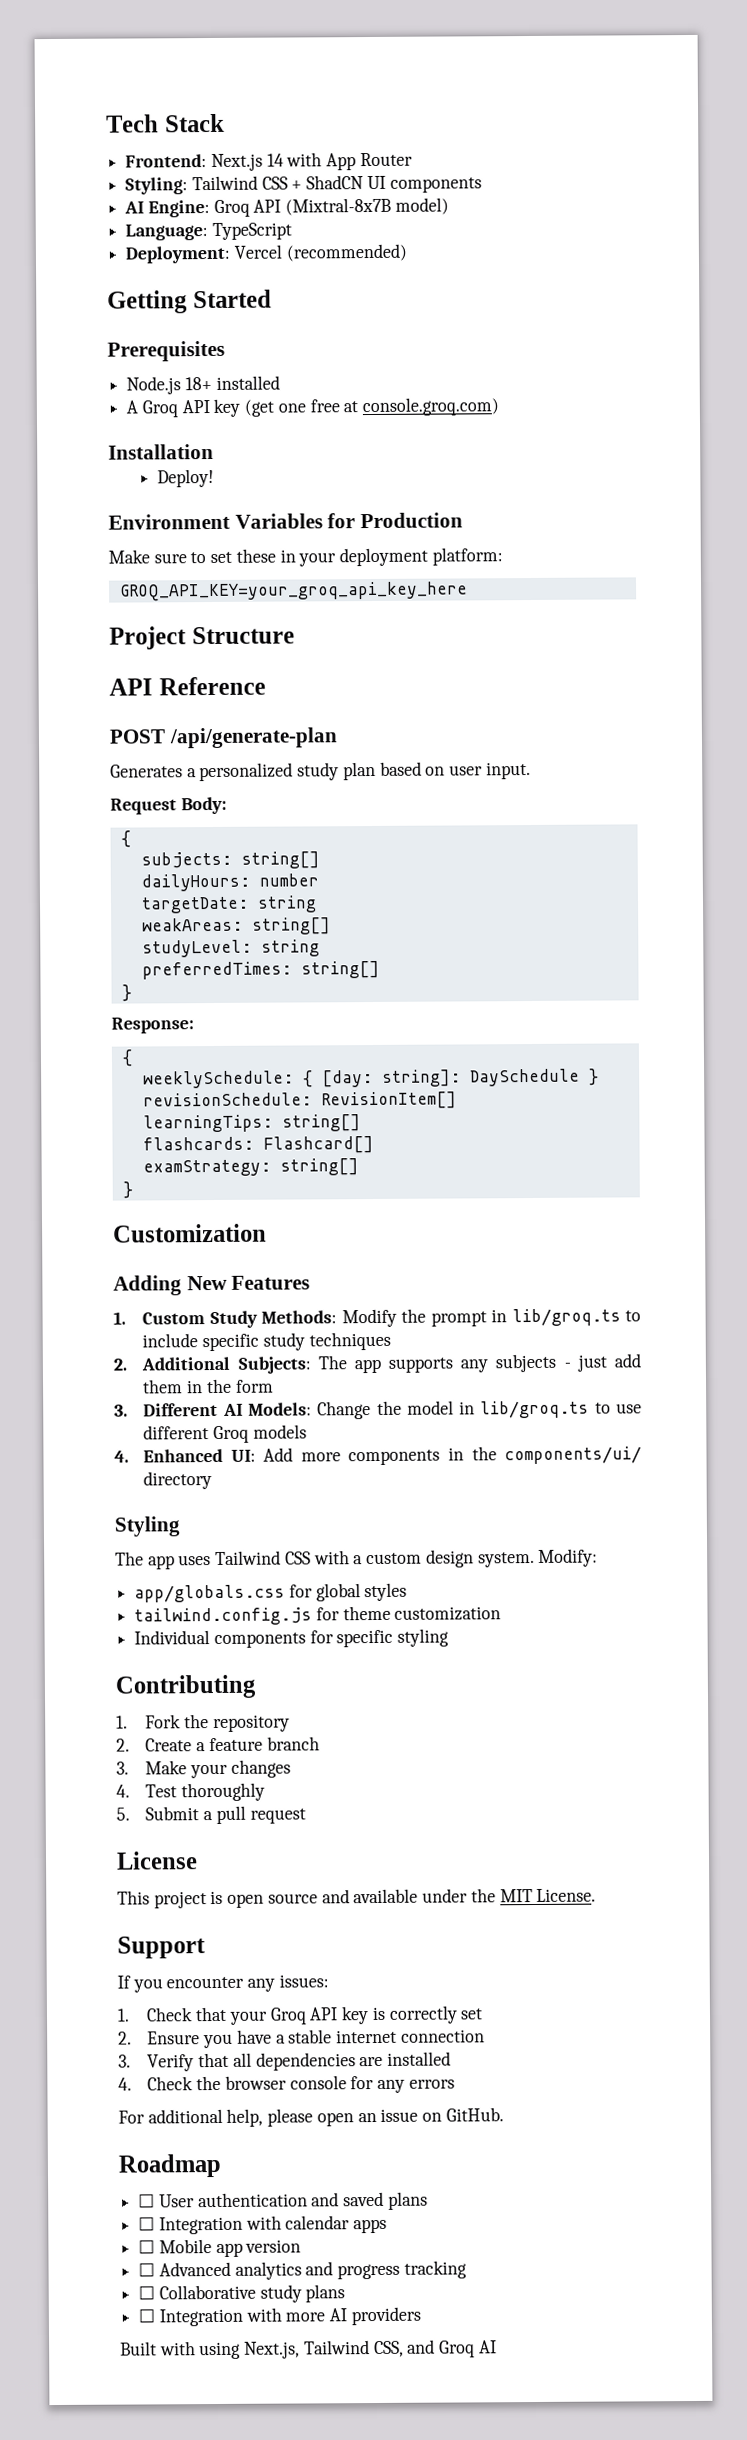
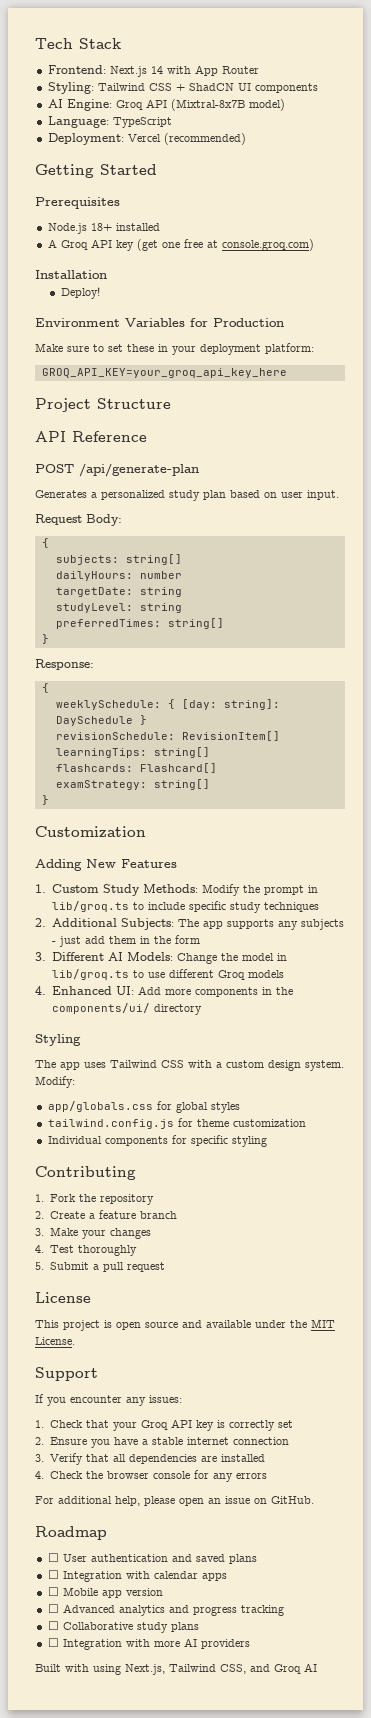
[141,917,331,935] // weakAreas: string[] -> (182, 592) none

